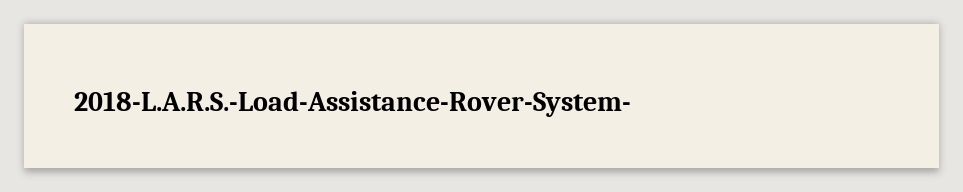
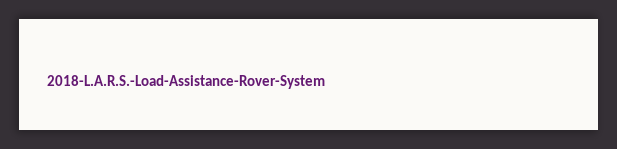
[74,91,631,117] 2018-L.A.R.S.-Load-Assistance-Rover-System- -> [47,75,325,89] 2018-L.A.R.S.-Load-Assistance-Rover-System

